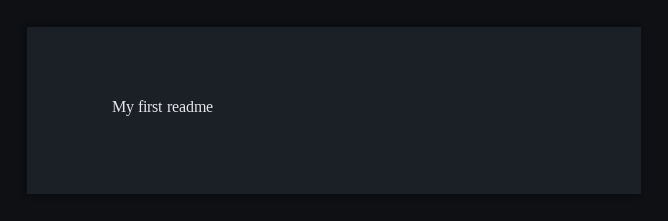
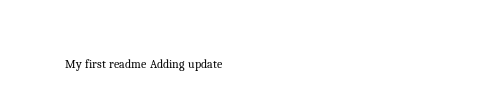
(213, 106) none -> [149,59,223,71] Adding update

